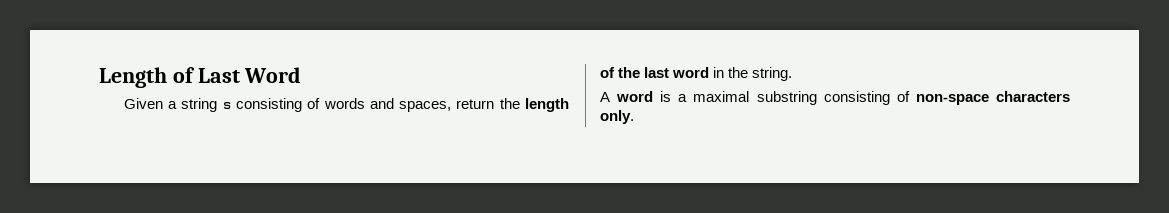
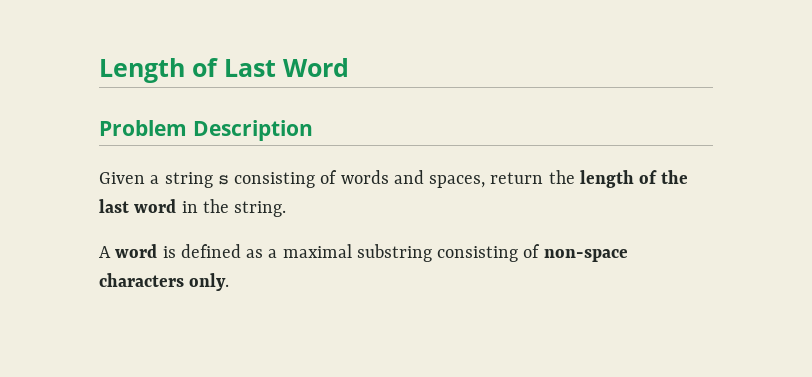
(302, 75) none -> [99,120,313,141] // Problem Description
(672, 96) none -> [180,244,264,258] defined as

